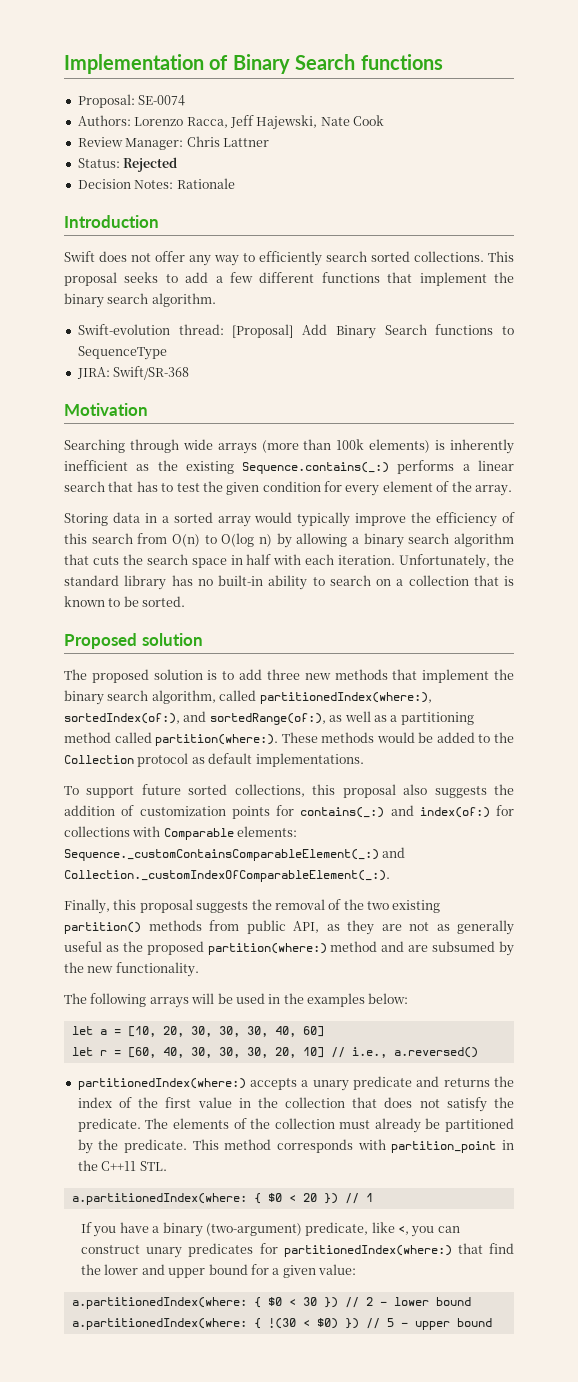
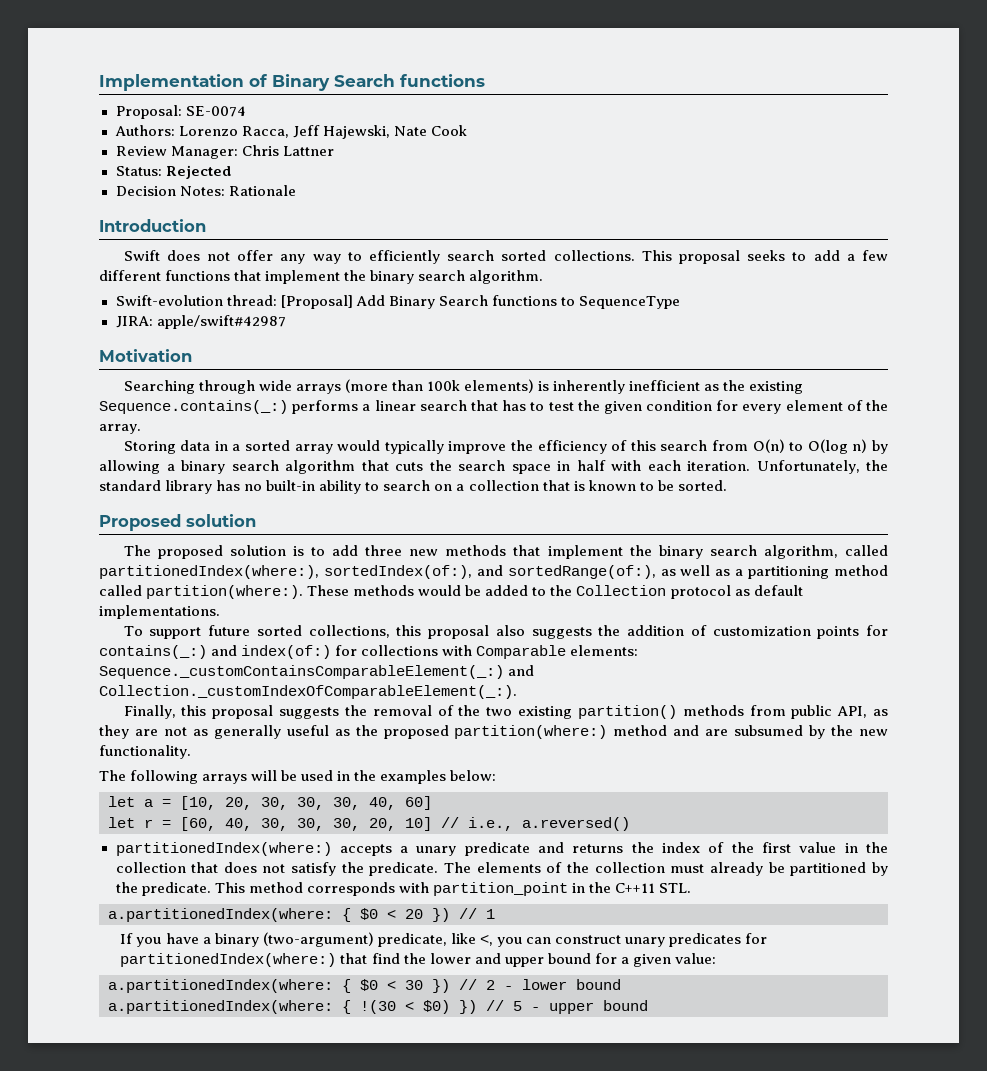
[113,366,190,380] Swift/SR-368 -> [156,315,286,329] apple/swift#42987

